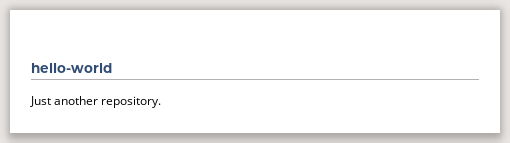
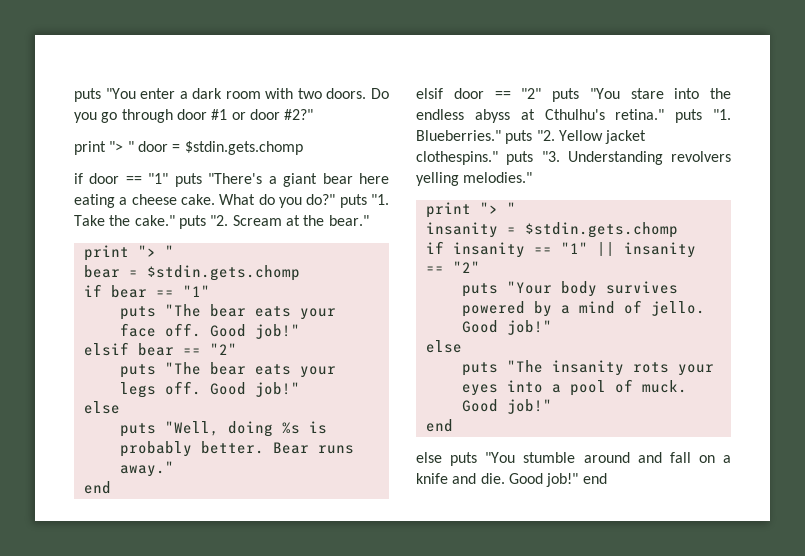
[31,63,112,73] [30,96,162,108] hello-world // Just another repository. -> [74,88,389,102] [74,109,314,123] [74,141,303,155] [74,173,390,187] [74,194,389,208] [74,215,369,229] [83,245,174,261] [83,265,300,281] [83,284,210,298] [119,304,336,320] [119,323,300,339] [83,342,237,356] [119,362,336,378] [119,381,300,398] [83,401,120,414] [119,421,327,437] [119,441,354,457] [119,461,174,477] [83,481,111,494] [416,88,731,102] [416,109,731,123] [416,130,647,144] [416,151,731,165] [416,172,533,186] [425,202,516,218] [425,222,678,238] [425,241,696,258] [425,261,480,273] [461,281,678,297] [461,300,705,317] [461,320,552,335] [425,340,462,353] [461,360,714,376] [461,379,687,396] [461,399,552,414] [425,419,453,432] [416,452,731,466] [416,473,607,487] puts "You enter a dark room with two doors. Do you go through door #1 or door #2?" // print "> " door = $stdin.gets.chomp // if door == "1" puts "There's a giant bear here eating a cheese cake. What do you do?" puts "1. Take the cake." puts "2. Scream at the bear." // print "> " // bear = $stdin.gets.chomp // if bear == "1" // puts "The bear eats your face off. Good job!" // elsif bear == "2" // puts "The bear eats your legs off. Good job!" // else // puts "Well, doing %s is probably better. Bear runs away." // end // elsif door == "2" puts "You stare into the endless abyss at Cthulhu's retina." puts "1. Blueberries." puts "2. Yellow jacket clothespins." puts "3. Understanding revolvers yelling melodies." // print "> " // insanity = $stdin.gets.chomp // if insanity == "1" || insanity == "2" // puts "Your body survives powered by a mind of jello. Good job!" // else // puts "The insanity rots your eyes into a pool of muck. Good job!" // end // else puts "You stumble around and fall on a knife and die. Good job!" end

